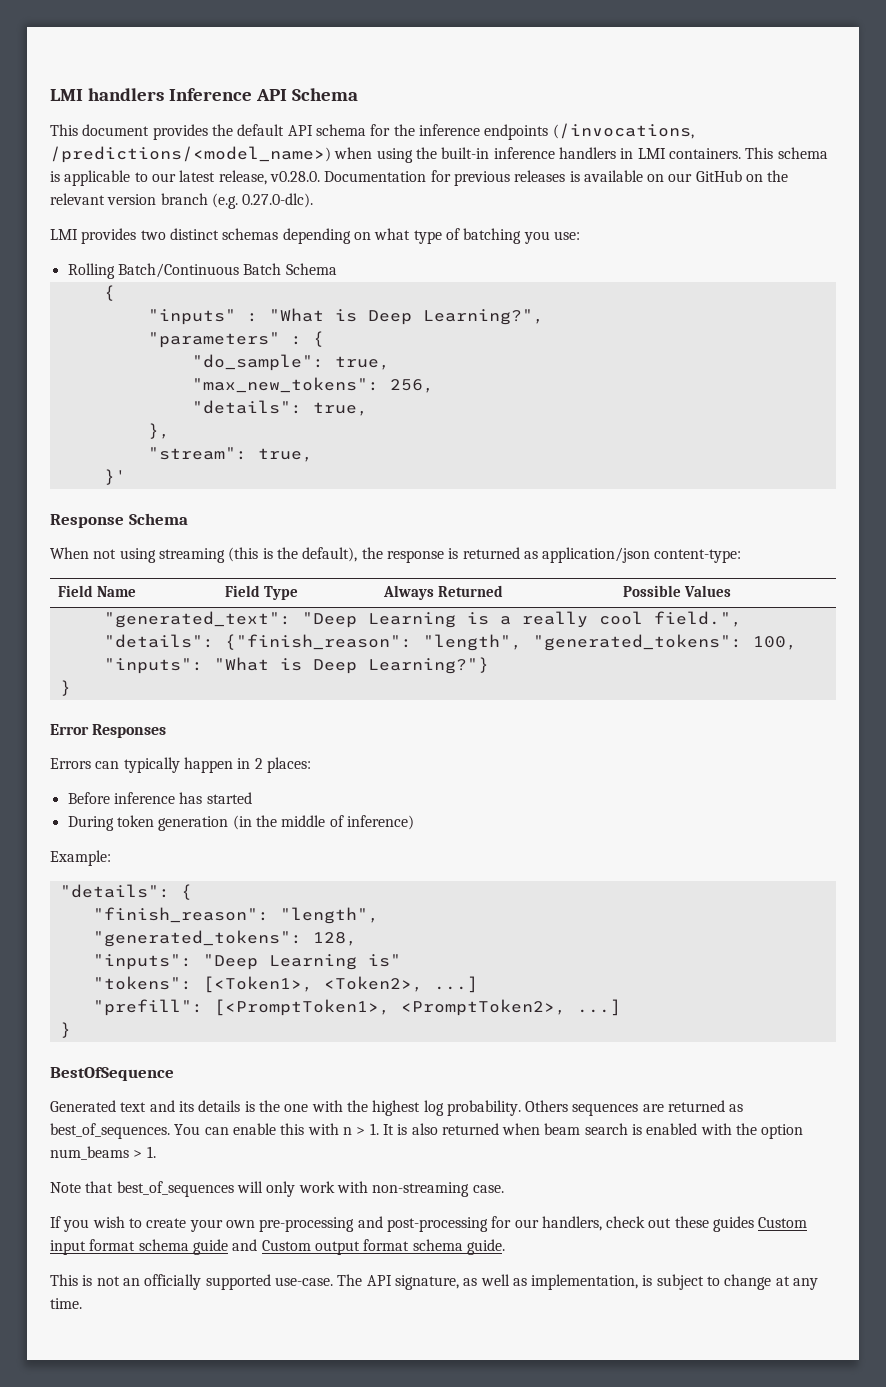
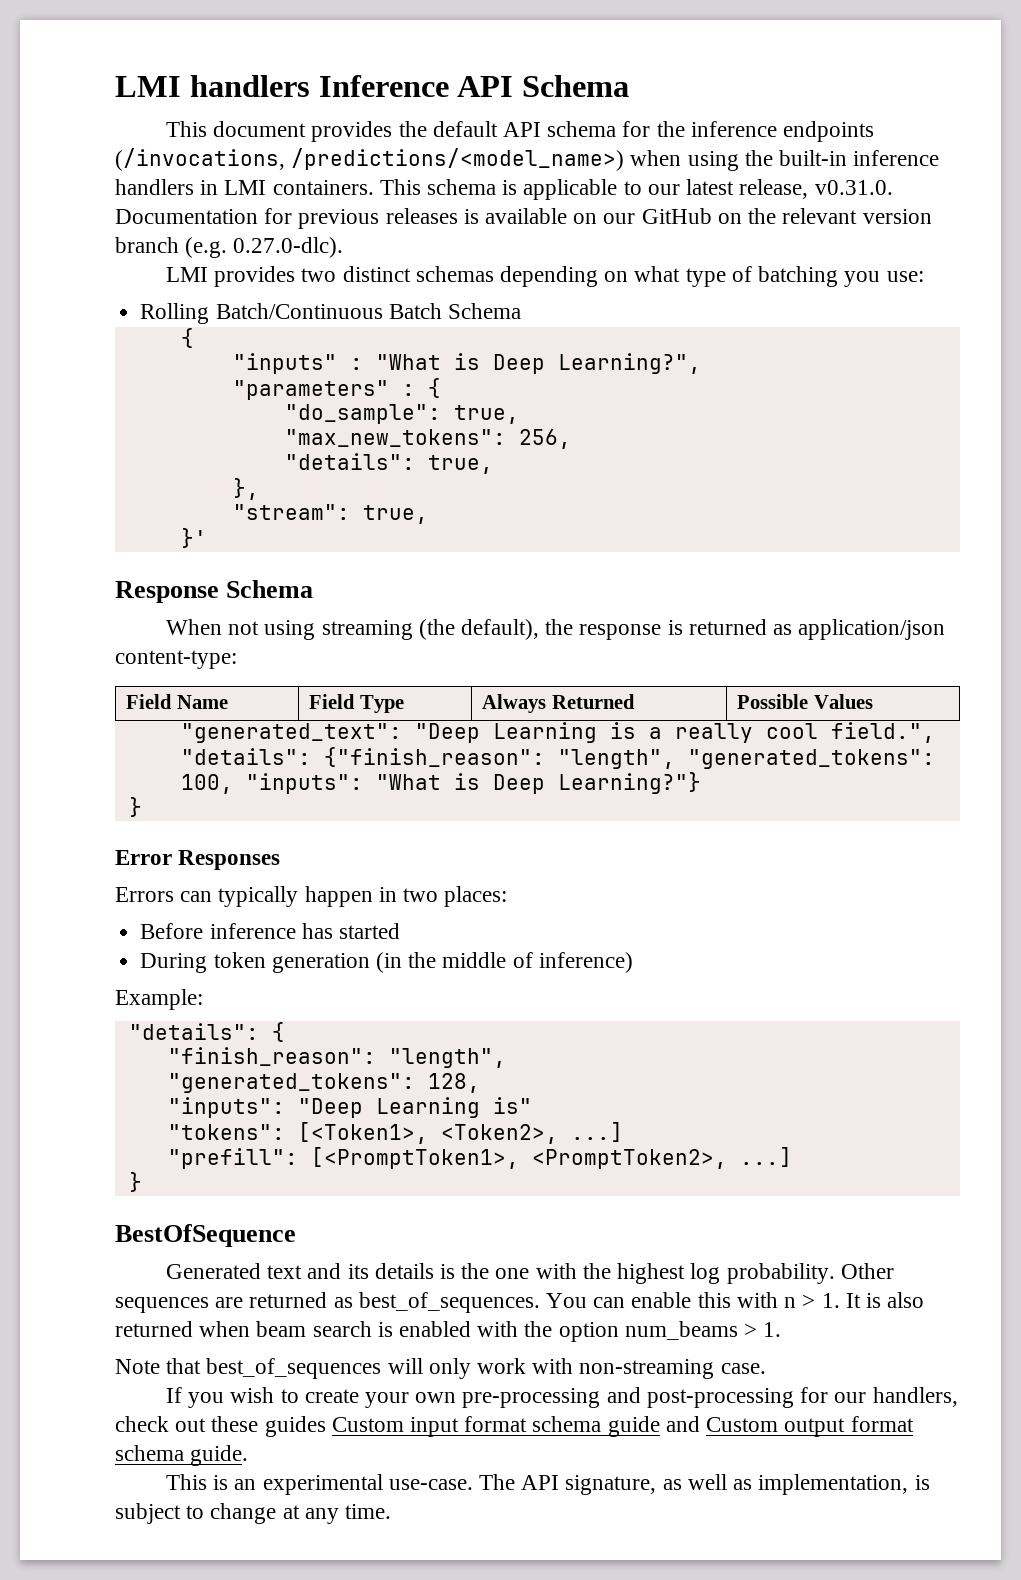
[269,171,320,182] v0.28.0. -> [814,180,893,195] v0.31.0.
[228,547,298,562] (this is the -> [418,619,455,640] (the
[254,758,263,769] 2 -> [403,888,439,902] two
[525,1100,569,1112] Others -> [840,1263,894,1279] Other
[96,1274,271,1290] not an officially supported -> [234,1474,383,1495] an experimental

